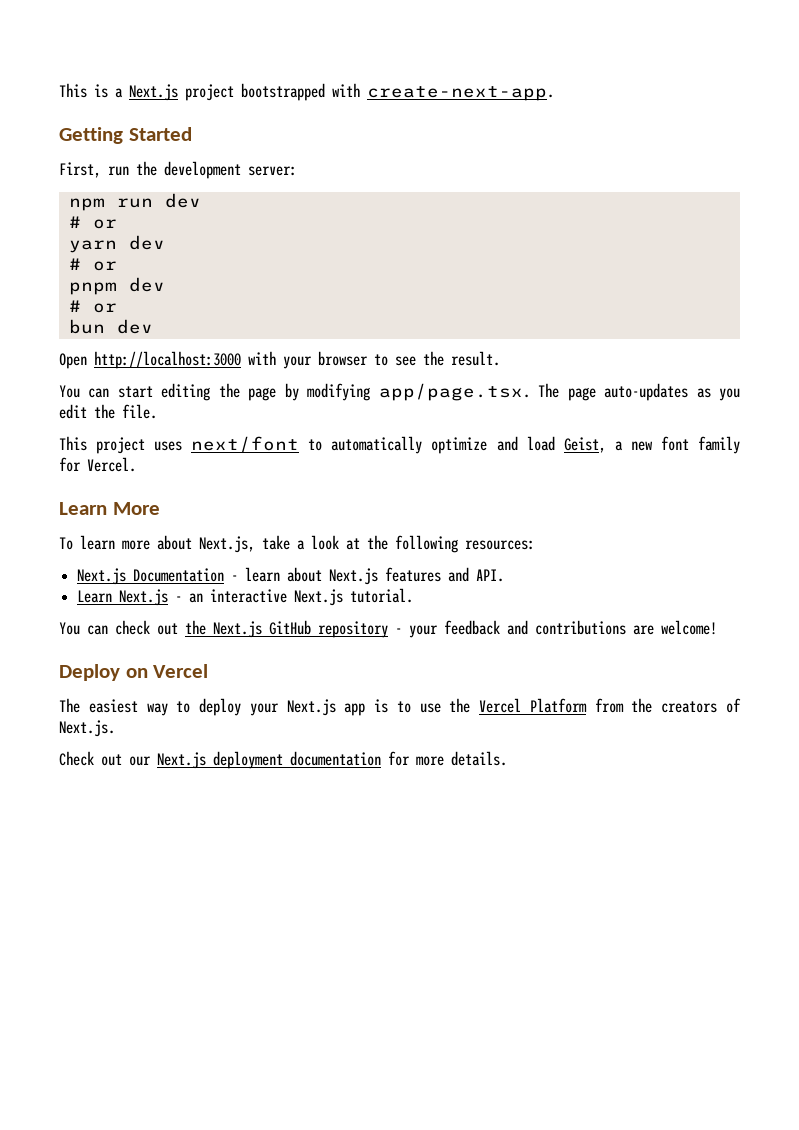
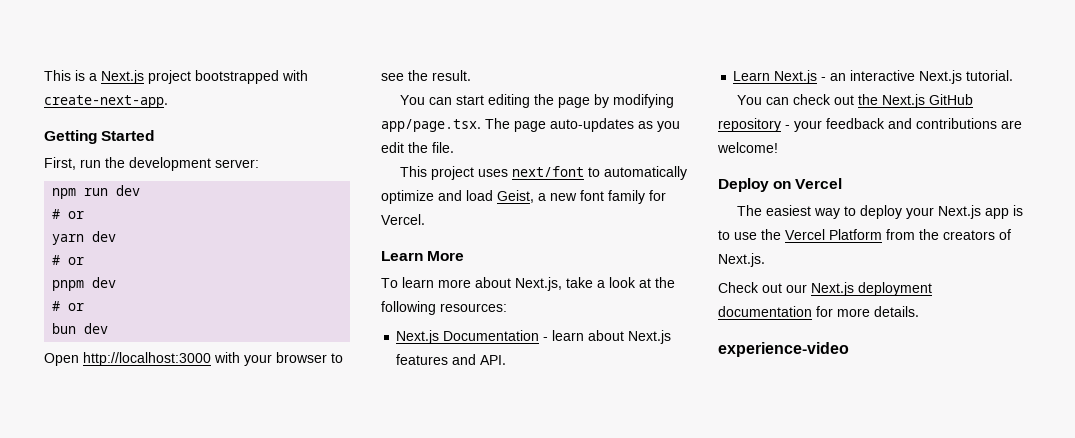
(507, 758) none -> [718,342,849,357] // experience-video

